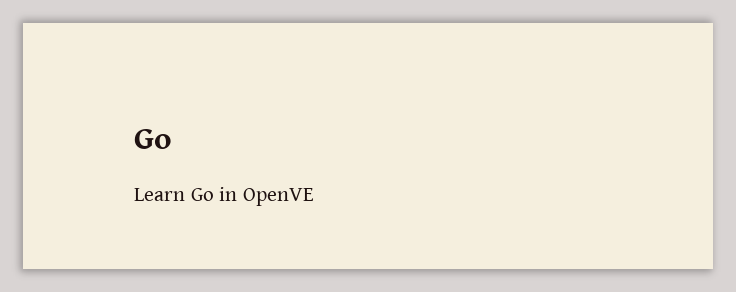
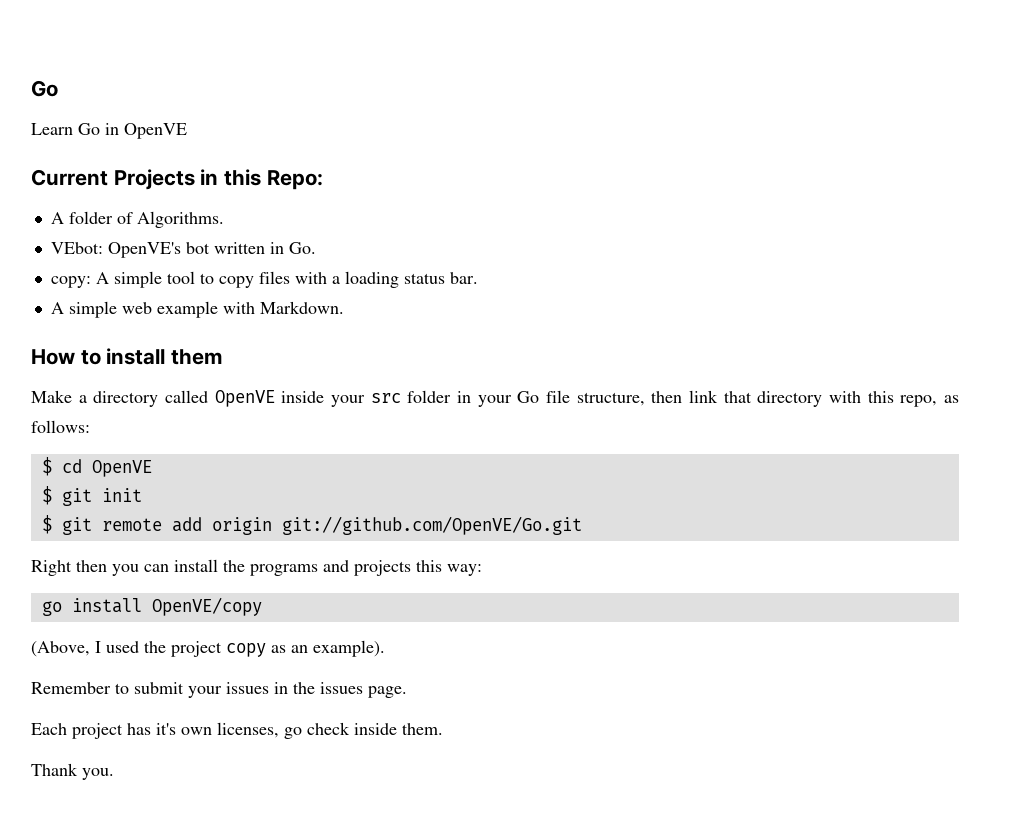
(315, 197) none -> [31,169,323,190] [50,211,224,228] [50,242,316,258] [50,271,478,288] [50,301,344,318] [31,348,223,365] [31,390,959,407] [31,420,90,433] [41,457,152,477] [41,486,142,506] [41,515,582,535] [31,559,482,576] [41,597,262,616] [31,640,385,657] [31,682,407,698] [31,722,443,739] [31,763,114,780] // Current Projects in this Repo: // A folder of Algorithms. // VEbot: OpenVE's bot written in Go. // copy: A simple tool to copy files with a loading status bar. // A simple web example with Markdown. // How to install them // Make a directory called OpenVE inside your src folder in your Go file structure, then link that directory with this repo, as follows: // $ cd OpenVE // $ git init // $ git remote add origin git://github.com/OpenVE/Go.git // Right then you can install the programs and projects this way: // go install OpenVE/copy // (Above, I used the project copy as an example). // Remember to submit your issues in the issues page. // Each project has it's own licenses, go check inside them. // Thank you.

